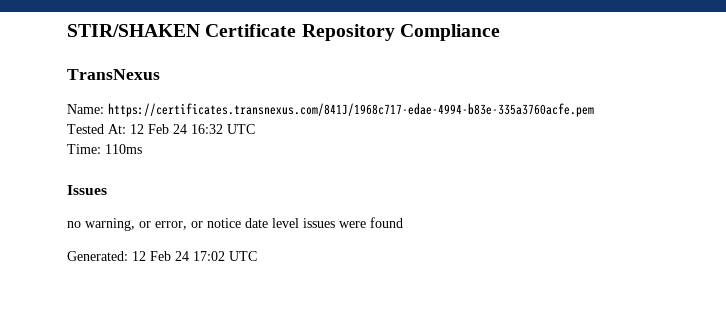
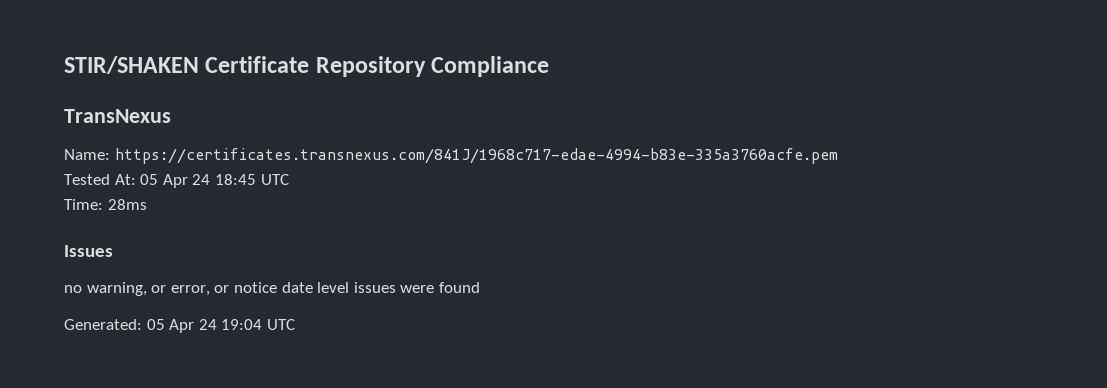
[130,124,223,134] 12 Feb 24 16:32 -> [140,174,256,188] 05 Apr 24 18:45
[105,144,142,154] 110ms -> [107,199,147,210] 28ms
[132,251,225,261] 12 Feb 24 17:02 -> [146,319,263,333] 05 Apr 24 19:04

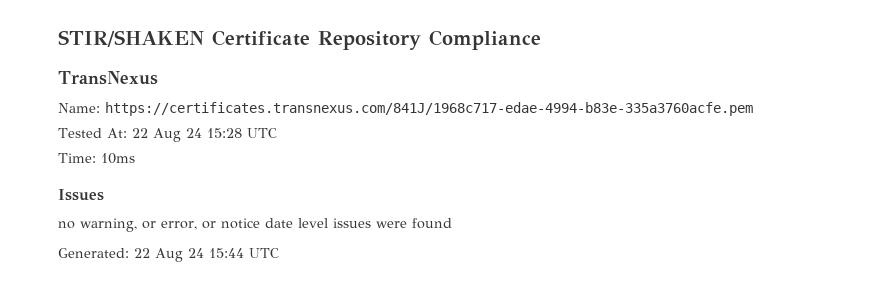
[140,174,256,188] 05 Apr 24 18:45 -> [131,128,242,142] 22 Aug 24 15:28
[107,199,147,210] 28ms -> [101,153,135,164] 10ms
[146,319,263,333] 05 Apr 24 19:04 -> [134,248,244,262] 22 Aug 24 15:44

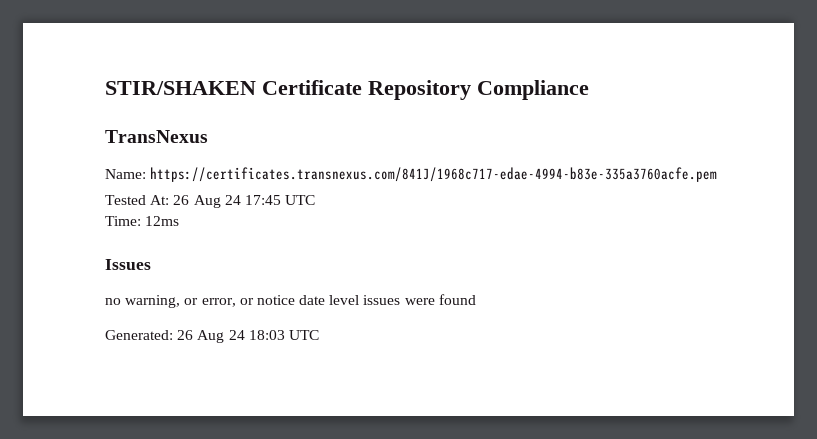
[131,128,242,142] 22 Aug 24 15:28 -> [173,195,281,208] 26 Aug 24 17:45
[101,153,135,164] 10ms -> [145,216,180,226] 12ms
[134,248,244,262] 22 Aug 24 15:44 -> [177,330,285,343] 26 Aug 24 18:03

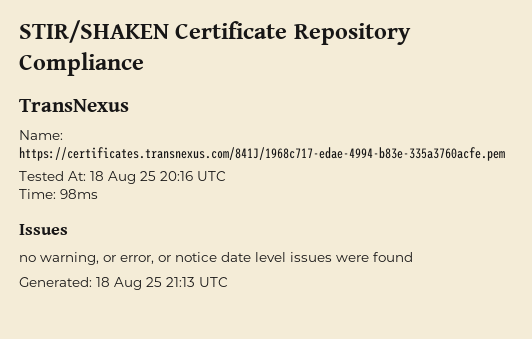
[173,195,281,208] 26 Aug 24 17:45 -> [90,171,193,184] 18 Aug 25 20:16
[145,216,180,226] 12ms -> [60,189,98,199] 98ms
[177,330,285,343] 26 Aug 24 18:03 -> [96,277,195,290] 18 Aug 25 21:13

